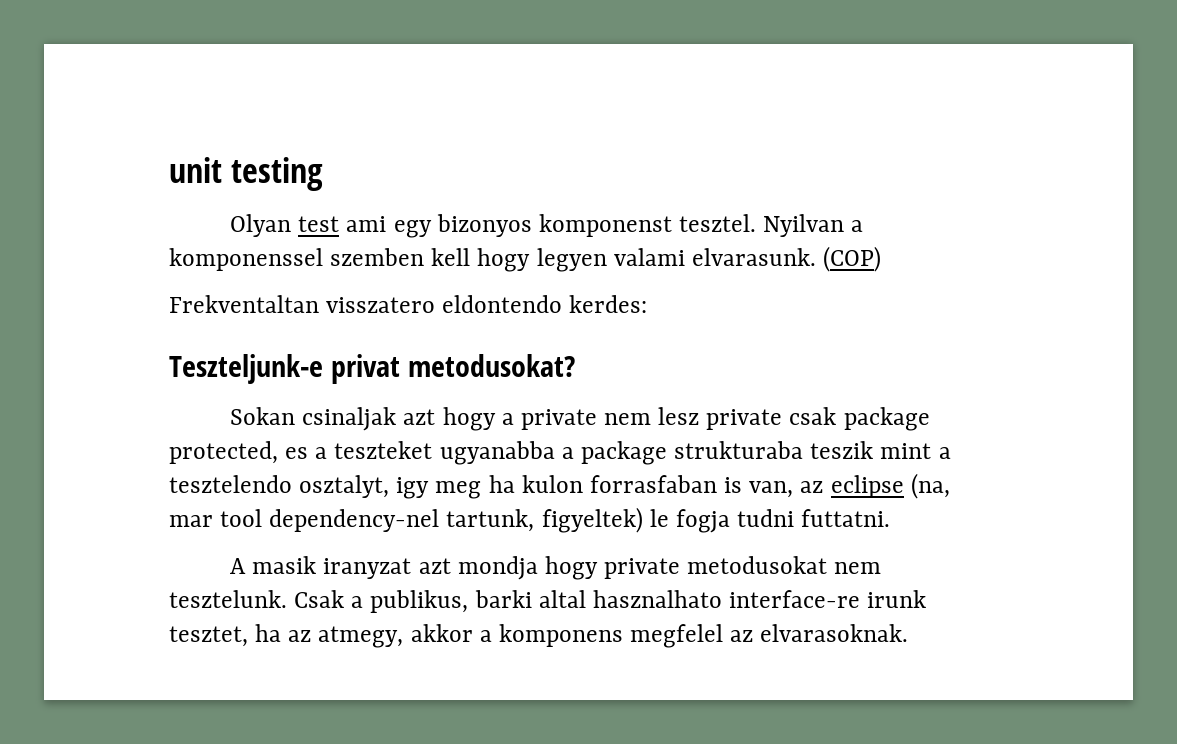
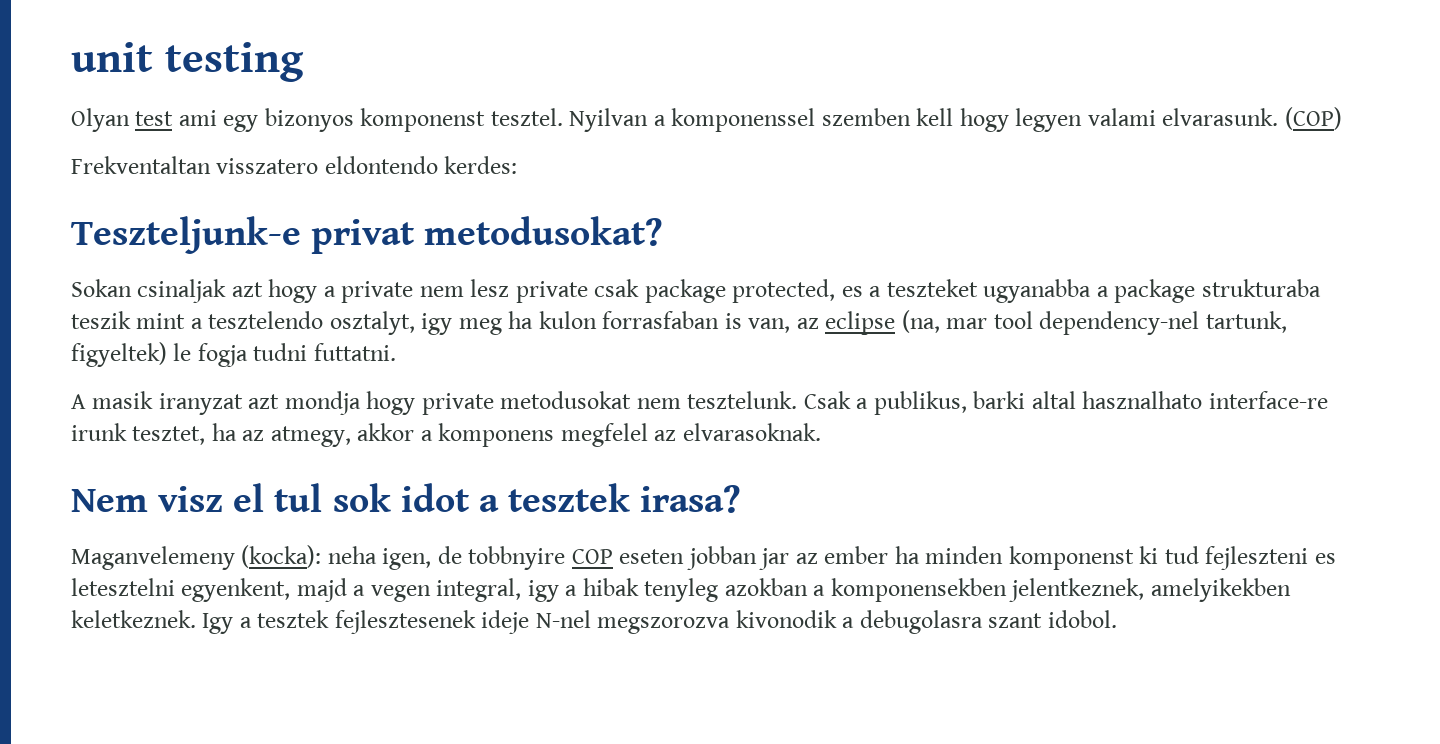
(909, 633) none -> [71,483,741,513] [71,545,1336,570] [71,578,1291,602] [71,610,1117,634] // Nem visz el tul sok idot a tesztek irasa? // Maganvelemeny (kocka): neha igen, de tobbnyire COP eseten jobban jar az ember ha minden komponenst ki tud fejleszteni es letesztelni egyenkent, majd a vegen integral, igy a hibak tenyleg azokban a komponensekben jelentkeznek, amelyikekben keletkeznek. Igy a tesztek fejlesztesenek ideje N-nel megszorozva kivonodik a debugolasra szant idobol.

